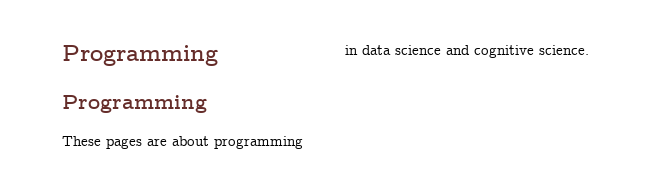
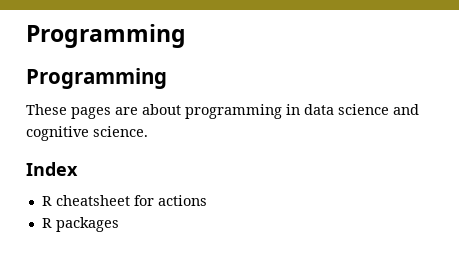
(589, 50) none -> [26,162,78,176] [41,195,207,206] [41,217,119,232] // Index // R cheatsheet for actions // R packages

